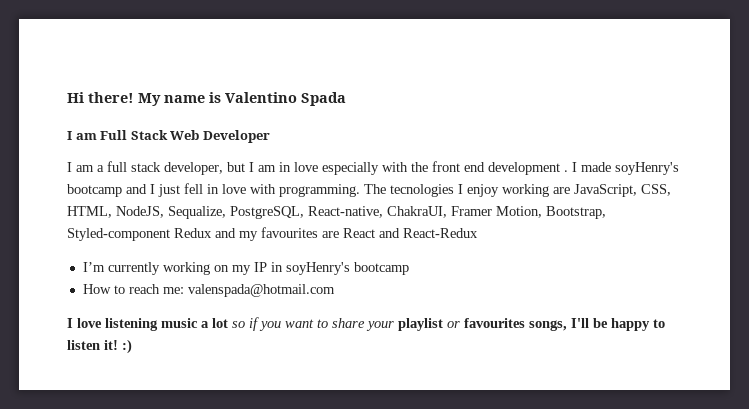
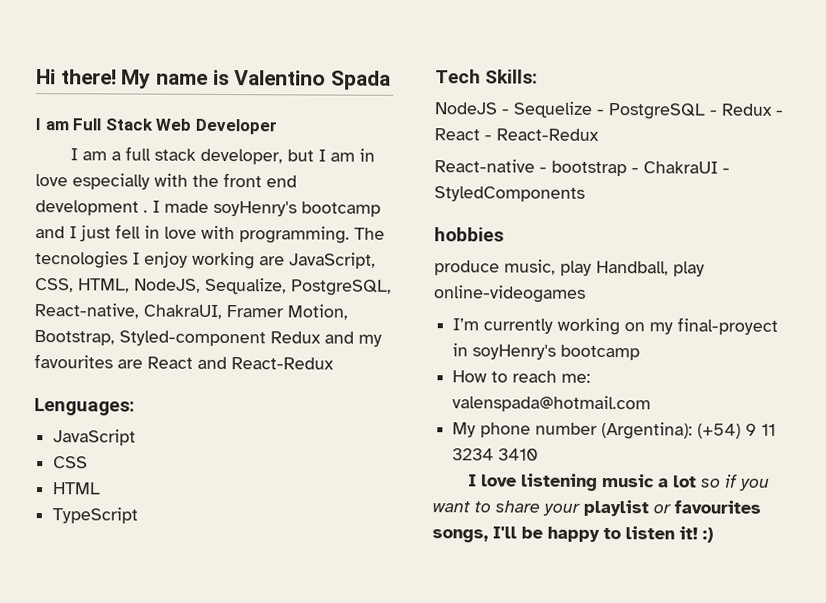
(478, 233) none -> [34,398,135,416] [53,429,137,446] [53,456,89,469] [52,482,102,495] [52,507,139,524] [435,69,539,84] [434,101,784,120] [434,128,599,141] [434,159,730,177] [434,186,585,202] [434,227,504,242] [434,259,705,277] [433,285,586,303] // Lenguages: // JavaScript // CSS // HTML // TypeScript // Tech Skills: // NodeJS - Sequelize - PostgreSQL - Redux - React - React-Redux // React-native - bootstrap - ChakraUI - StyledComponents // hobbies // produce music, play Handball, play online-videogames
[253,262,267,272] IP -> [677,317,779,335] final-proyect
(335, 290) none -> [452,421,777,440] [452,448,540,461] // My phone number (Argentina): (+54) 9 11 3234 3410

